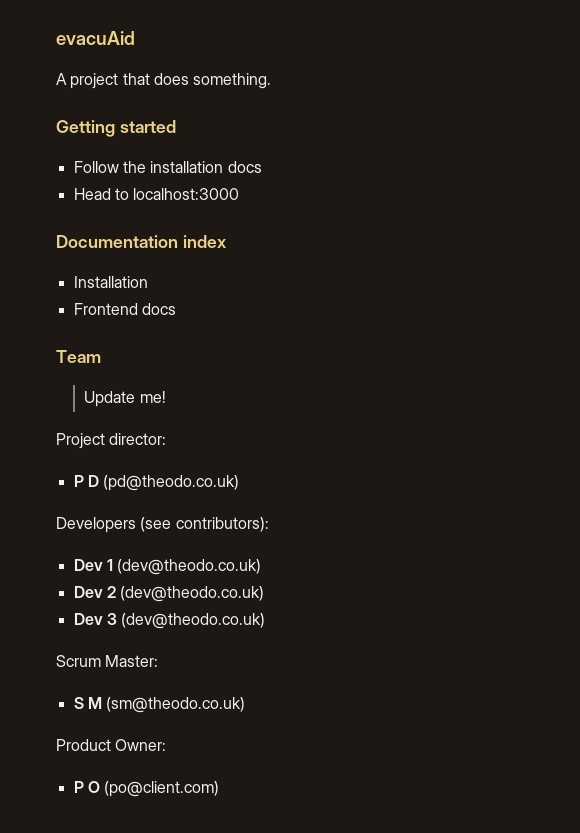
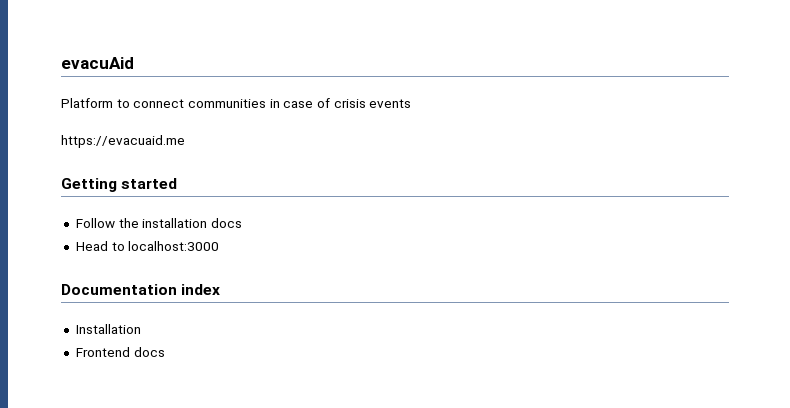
[56,73,272,89] A project that does something. -> [61,98,412,108] [61,135,185,148] Platform to connect communities in case of crisis events // https://evacuaid.me
[56,350,101,363] [84,391,166,407] [56,433,167,449] [73,475,240,491] [56,517,269,533] [73,559,262,575] [73,586,265,602] [73,613,266,629] [56,655,159,667] [73,697,246,713] [56,739,167,751] [73,781,220,797] // Team // Update me! // Project director: // P D (pd@theodo.co.uk) // Developers (see contributors): // Dev 1 (dev@theodo.co.uk) // Dev 2 (dev@theodo.co.uk) // Dev 3 (dev@theodo.co.uk) // Scrum Master: // S M (sm@theodo.co.uk) // Product Owner: // P O (po@client.com) -> (165, 352) none

